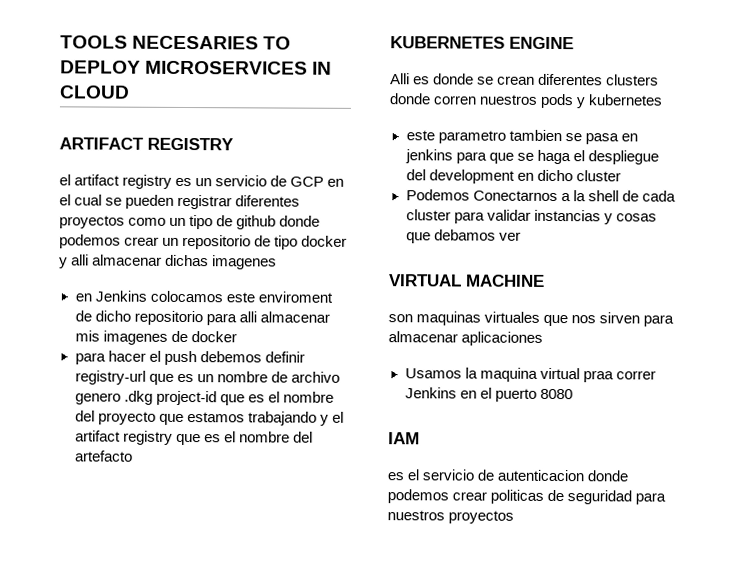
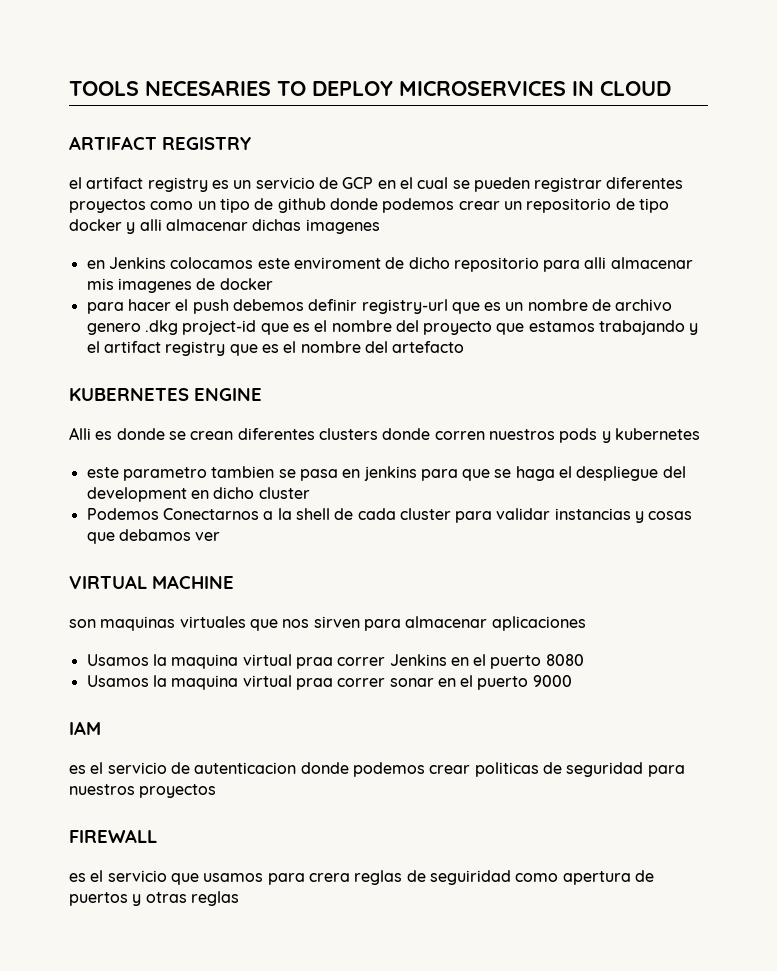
(573, 394) none -> [86,675,572,690] // Usamos la maquina virtual praa correr sonar en el puerto 9000
(515, 517) none -> [69,829,157,843] [69,870,654,885] [69,891,239,906] // FIREWALL // es el servicio que usamos para crera reglas de seguiridad como apertura de puertos y otras reglas

